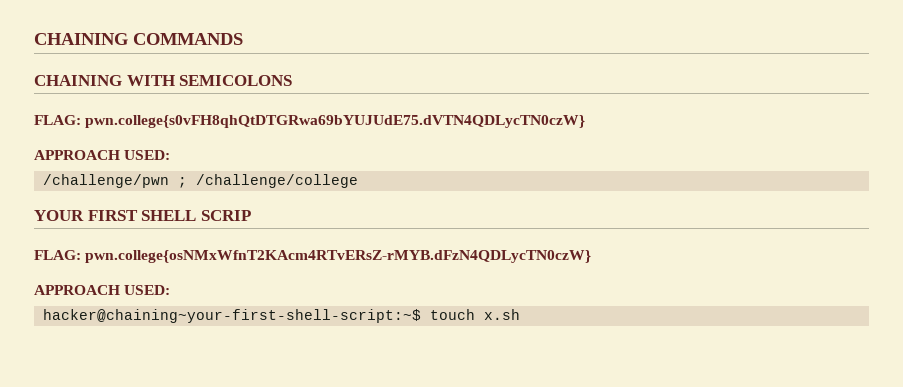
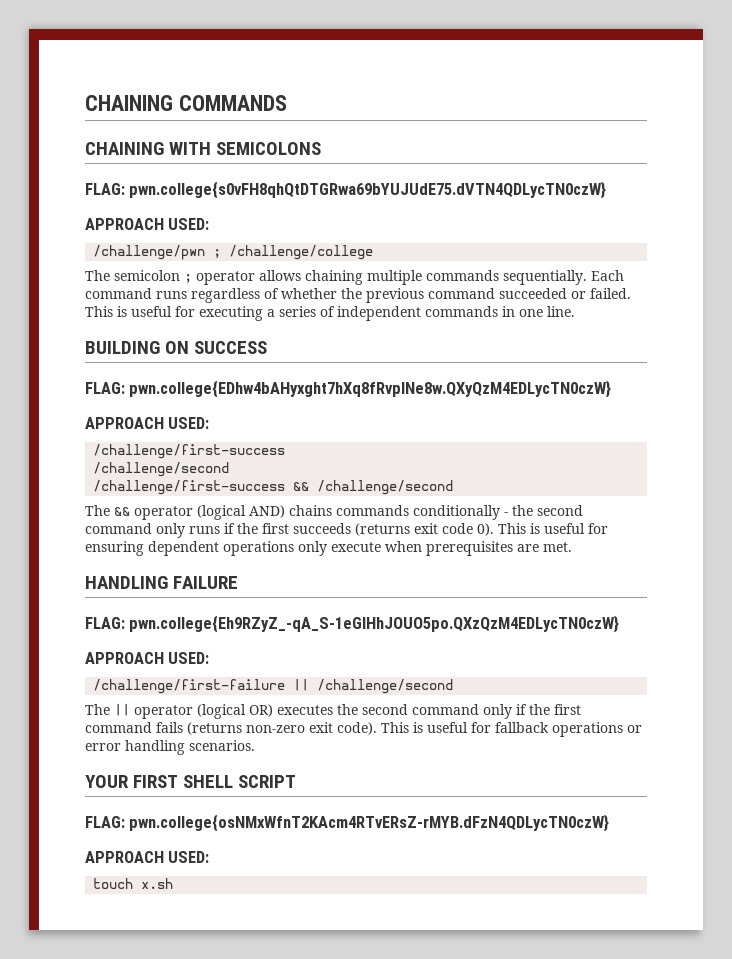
(358, 181) none -> [85,270,624,285] [85,288,631,303] [85,306,575,321] [85,341,268,354] [85,380,612,398] [85,417,210,429] [93,444,286,459] [93,462,230,477] [93,480,454,495] [85,505,583,520] [85,523,608,538] [85,541,572,556] [85,576,239,589] [85,615,620,633] [85,652,210,664] [93,679,454,694] [85,704,581,719] [85,722,642,737] [85,740,255,755] // The semicolon ; operator allows chaining multiple commands sequentially. Each command runs regardless of whether the previous command succeeded or failed. This is useful for executing a series of independent commands in one line. // BUILDING ON SUCCESS // FLAG: pwn.college{EDhw4bAHyxght7hXq8fRvpINe8w.QXyQzM4EDLycTN0czW} // APPROACH USED: // /challenge/first-success // /challenge/second // /challenge/first-success && /challenge/second // The && operator (logical AND) chains commands conditionally - the second command only runs if the first succeeds (returns exit code 0). This is useful for ensuring dependent operations only execute when prerequisites are met. // HANDLING FAILURE // FLAG: pwn.college{Eh9RZyZ_-qA_S-1eGIHhJOUO5po.QXzQzM4EDLycTN0czW} // APPROACH USED: // /challenge/first-failure || /challenge/second // The || operator (logical OR) executes the second command only if the first command fails (returns non-zero exit code). This is useful for fallback operations or error handling scenarios.
[200,210,251,221] SCRIP -> [238,775,297,788] SCRIPT
[42,309,421,323] hacker@chaining~your-first-shell-script:~$ -> (210, 857) none

